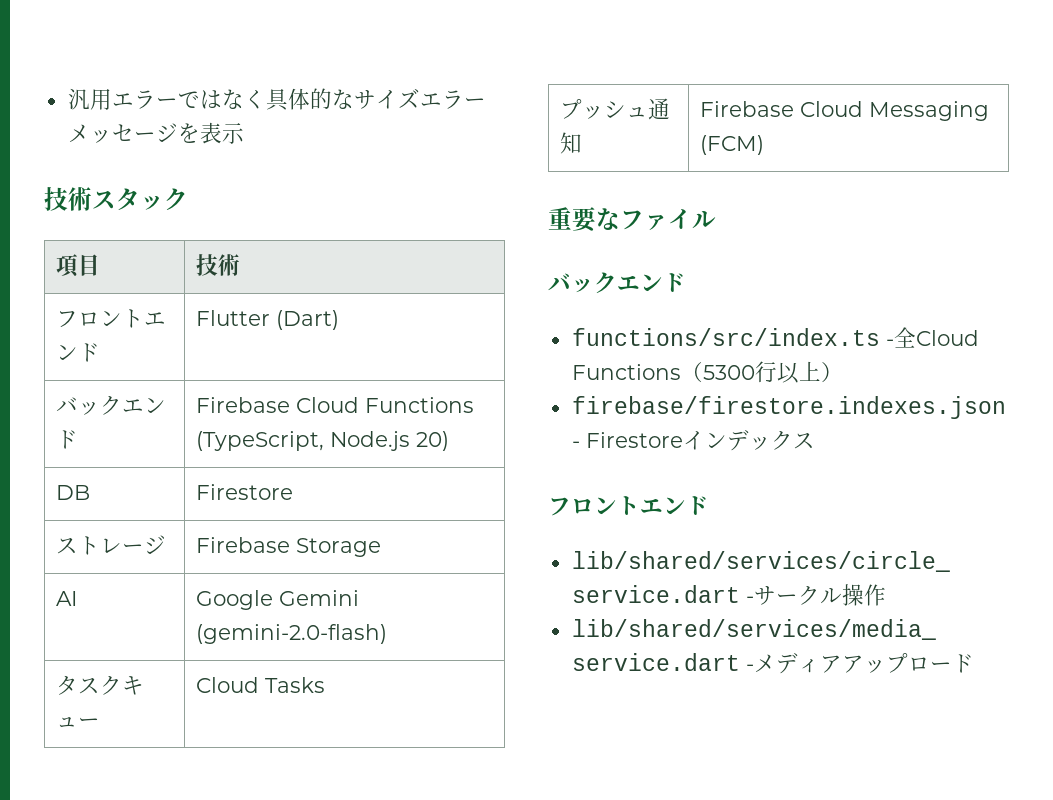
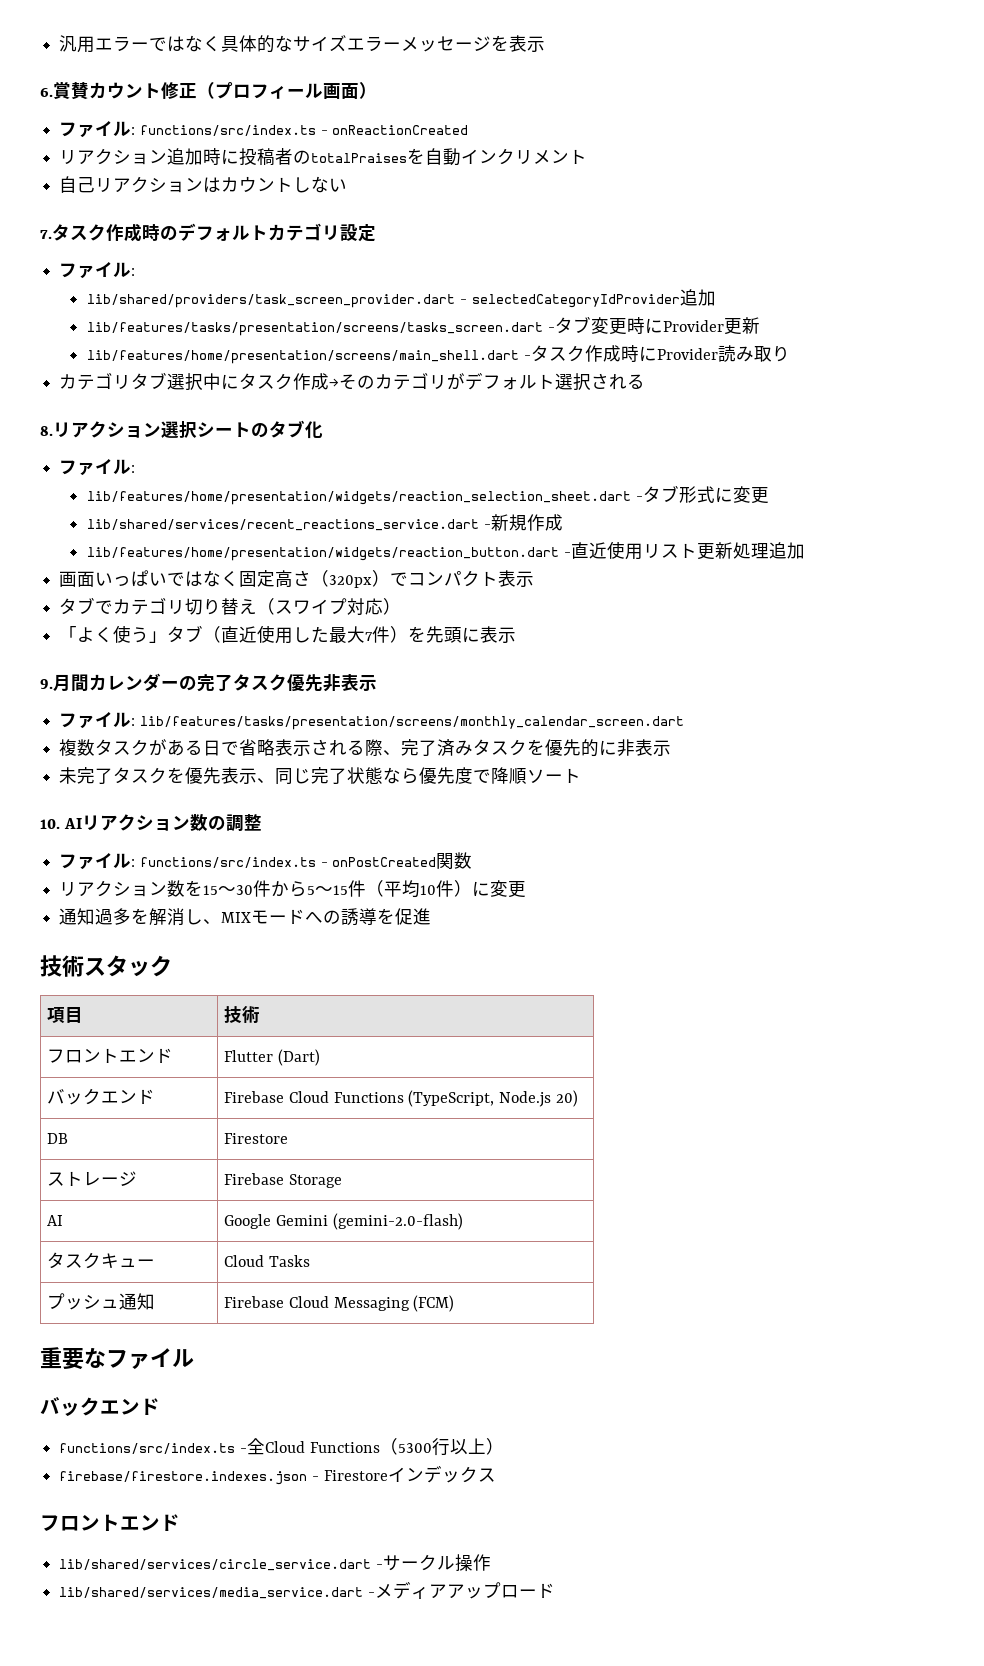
(244, 133) none -> [40,82,377,100] [59,121,469,138] [59,148,588,166] [59,176,348,193] [40,223,376,242] [59,262,136,279] [87,289,716,308] [87,316,760,336] [87,345,790,364] [59,372,646,391] [40,420,323,439] [59,459,136,476] [87,485,769,505] [87,514,563,531] [87,541,805,561] [59,570,535,588] [59,597,402,615] [59,625,517,644] [40,673,377,692] [59,712,684,730] [59,739,672,757] [59,767,582,785] [40,814,262,832] [59,852,473,870] [59,880,527,898] [59,908,432,926] // 6.賞賛カウント修正（プロフィール画面） // ファイル: functions/src/index.ts - onReactionCreated // リアクション追加時に投稿者のtotalPraisesを自動インクリメント // 自己リアクションはカウントしない // 7.タスク作成時のデフォルトカテゴリ設定 // ファイル: // lib/shared/providers/task_screen_provider.dart - selectedCategoryIdProvider追加 // lib/features/tasks/presentation/screens/tasks_screen.dart -タブ変更時にProvider更新 // lib/features/home/presentation/screens/main_shell.dart -タスク作成時にProvider読み取り // カテゴリタブ選択中にタスク作成→そのカテゴリがデフォルト選択される // 8.リアクション選択シートのタブ化 // ファイル: // lib/features/home/presentation/widgets/reaction_selection_sheet.dart -タブ形式に変更 // lib/shared/services/recent_reactions_service.dart -新規作成 // lib/features/home/presentation/widgets/reaction_button.dart -直近使用リスト更新処理追加 // 画面いっぱいではなく固定高さ（320px）でコンパクト表示 // タブでカテゴリ切り替え（スワイプ対応） // 「よく使う」タブ（直近使用した最大7件）を先頭に表示 // 9.月間カレンダーの完了タスク優先非表示 // ファイル: lib/features/tasks/presentation/screens/monthly_calendar_screen.dart // 複数タスクがある日で省略表示される際、完了済みタスクを優先的に非表示 // 未完了タスクを優先表示、同じ完了状態なら優先度で降順ソート // 10. AIリアクション数の調整 // ファイル: functions/src/index.ts - onPostCreated関数 // リアクション数を15〜30件から5〜15件（平均10件）に変更 // 通知過多を解消し、MIXモードへの誘導を促進

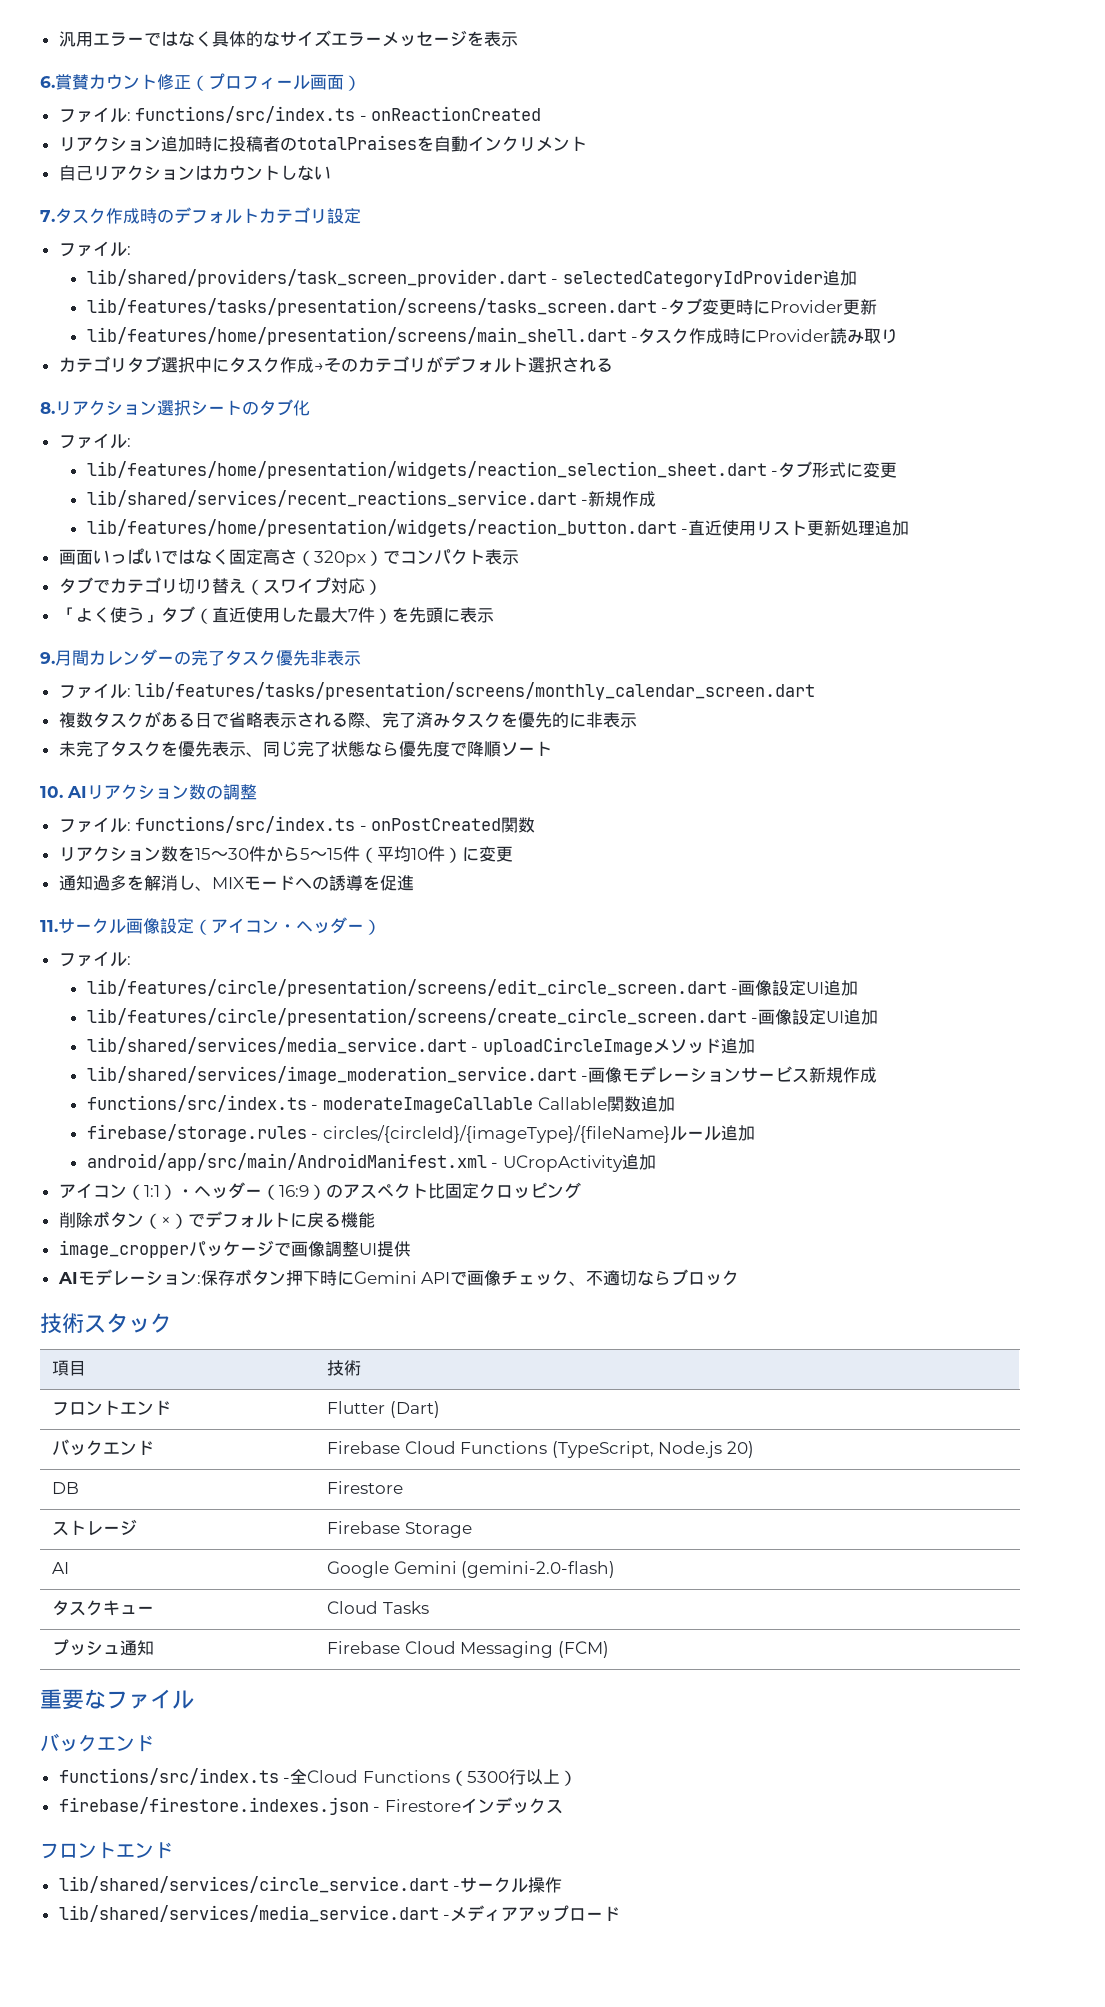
(432, 916) none -> [40,917,381,935] [58,951,131,967] [86,979,859,997] [86,1008,879,1026] [86,1037,755,1055] [86,1066,878,1084] [86,1095,675,1113] [86,1124,755,1143] [86,1153,656,1172] [58,1182,581,1200] [58,1211,375,1229] [58,1240,411,1258] [57,1269,740,1286] // 11.サークル画像設定（アイコン・ヘッダー） // ファイル: // lib/features/circle/presentation/screens/edit_circle_screen.dart -画像設定UI追加 // lib/features/circle/presentation/screens/create_circle_screen.dart -画像設定UI追加 // lib/shared/services/media_service.dart - uploadCircleImageメソッド追加 // lib/shared/services/image_moderation_service.dart -画像モデレーションサービス新規作成 // functions/src/index.ts - moderateImageCallable Callable関数追加 // firebase/storage.rules - circles/{circleId}/{imageType}/{fileName}ルール追加 // android/app/src/main/AndroidManifest.xml - UCropActivity追加 // アイコン（1:1）・ヘッダー（16:9）のアスペクト比固定クロッピング // 削除ボタン（×）でデフォルトに戻る機能 // image_cropperパッケージで画像調整UI提供 // AIモデレーション:保存ボタン押下時にGemini APIで画像チェック、不適切ならブロック

